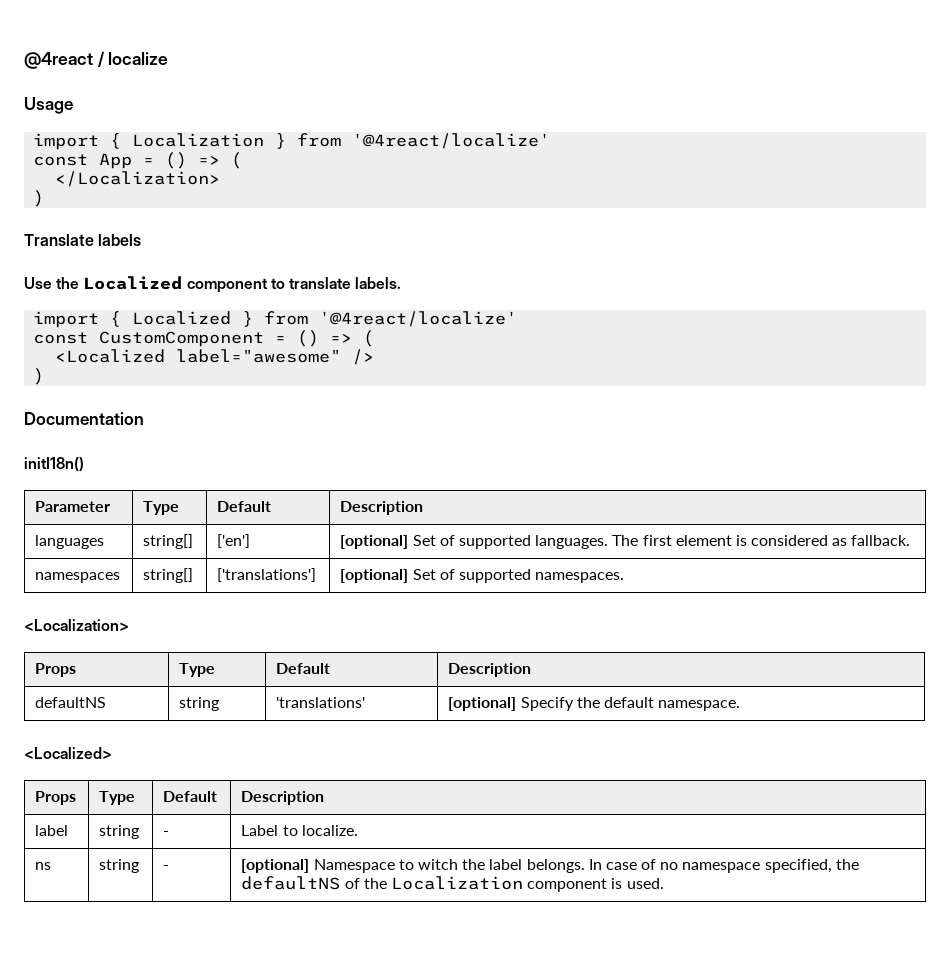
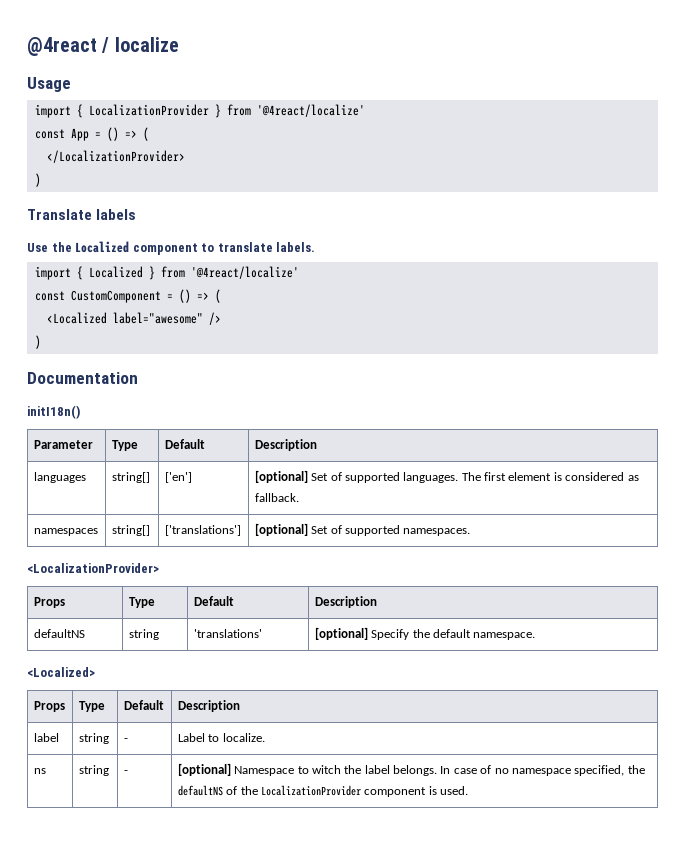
[132,133,265,147] Localization -> [89,104,210,116] LocalizationProvider
[55,171,221,187] </Localization> -> [47,150,186,163] </LocalizationProvider>
[24,619,129,631] <Localization> -> [27,563,159,573] <LocalizationProvider>
[390,876,523,890] Localization -> [260,785,361,796] LocalizationProvider

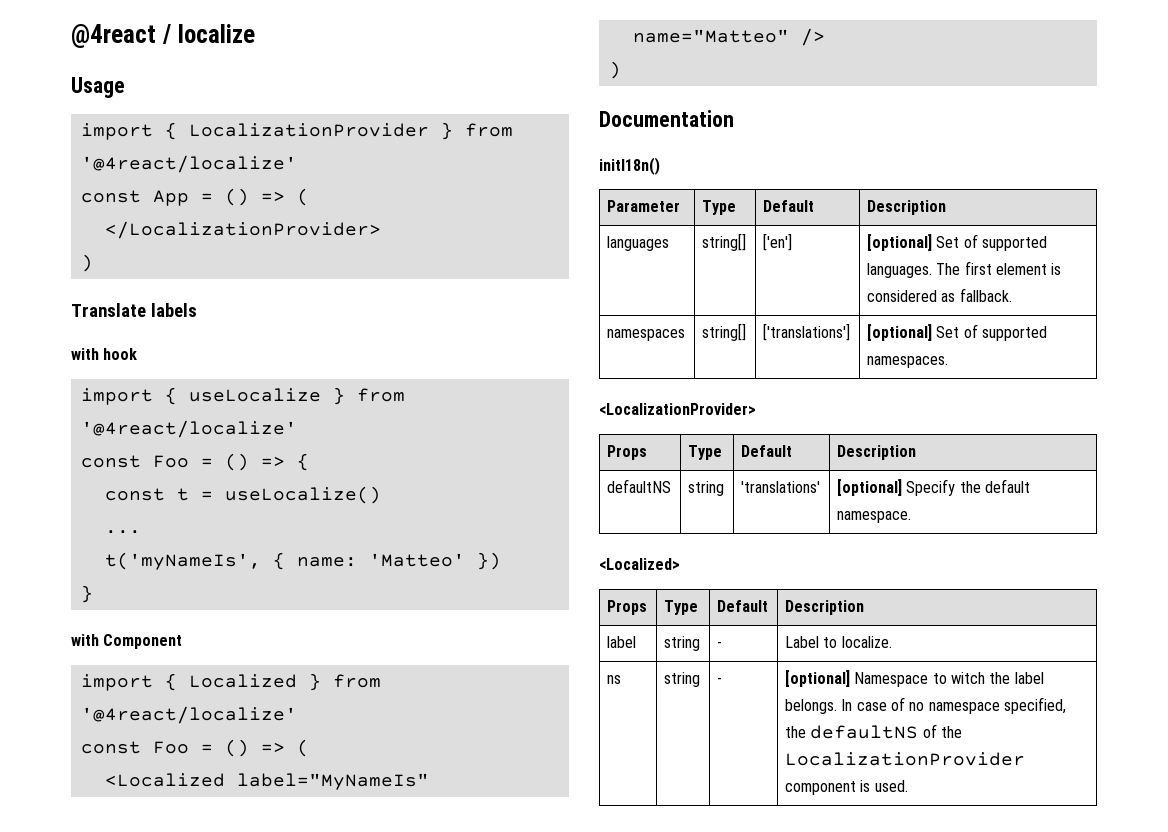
[27,241,316,255] Use the Localized component to translate labels. -> [71,348,138,360] [80,387,405,405] [80,420,297,438] [80,453,309,471] [104,486,381,504] [104,530,141,534] [104,552,501,570] [80,585,93,603] [71,634,183,649] with hook // import { useLocalize } from '@4react/localize' // const Foo = () => { // const t = useLocalize() // ... // t('myNameIs', { name: 'Matteo' }) // } // with Component
[71,290,162,303] CustomComponent -> [152,741,189,754] Foo
[113,312,204,324] label="awesome" -> [236,773,429,790] [632,29,789,43] label="MyNameIs" name="Matteo"

